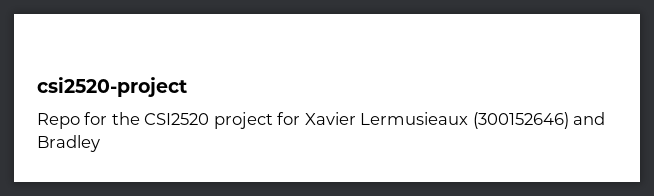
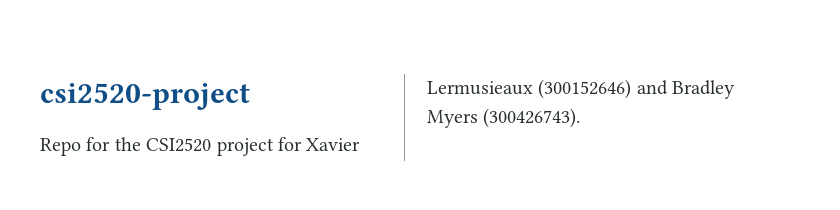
(100, 143) none -> [427,108,581,128] Myers (300426743).

